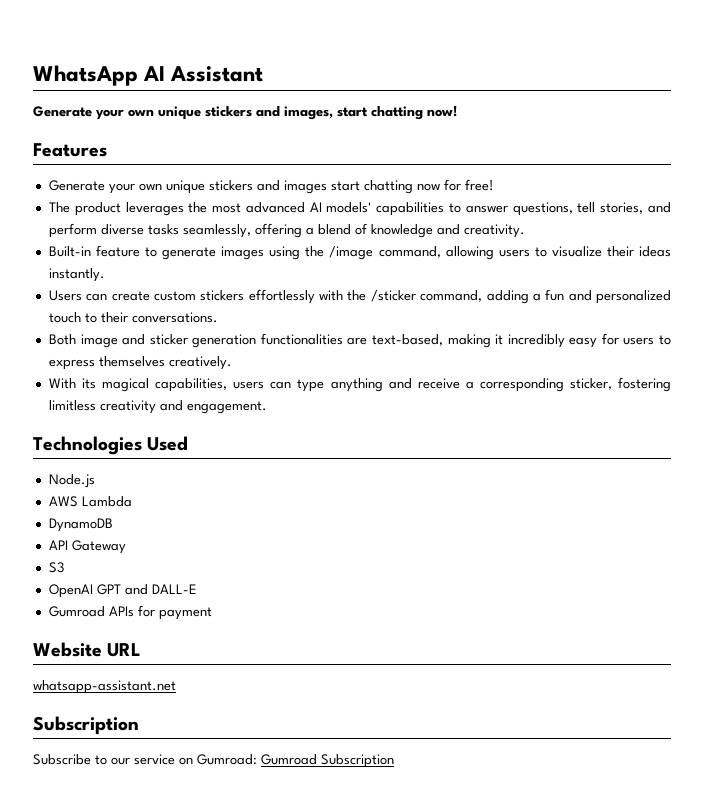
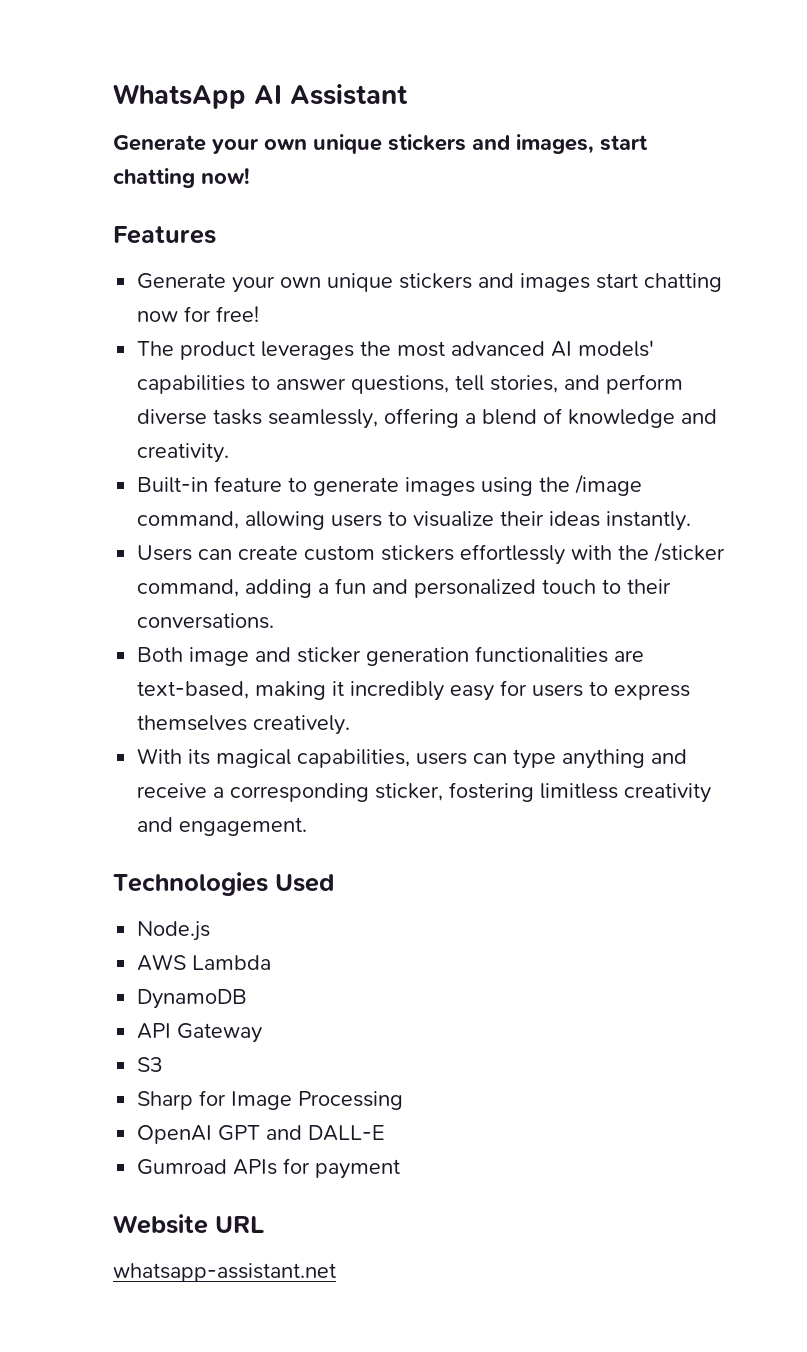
(64, 567) none -> [137,1090,404,1110] // Sharp for Image Processing
[33,716,139,735] [33,754,394,768] // Subscription // Subscribe to our service on Gumroad: Gumroad Subscription -> (336, 1272) none

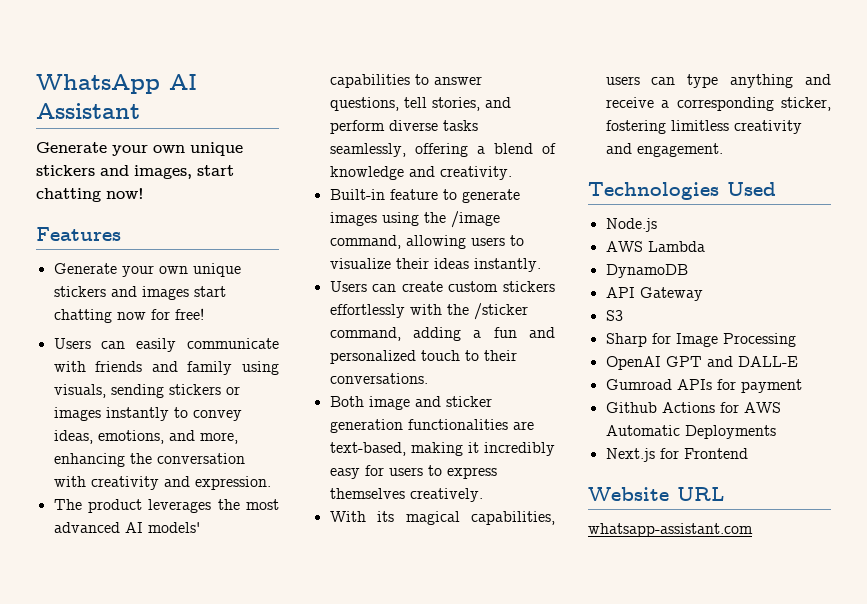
(260, 314) none -> [53,338,279,352] [53,361,279,375] [53,384,240,398] [53,407,242,421] [53,430,238,444] [53,453,245,467] [53,476,271,490] // Users can easily communicate with friends and family using visuals, sending stickers or images instantly to convey ideas, emotions, and more, enhancing the conversation with creativity and expression.
(401, 1169) none -> [605,402,781,413] [605,425,776,439] [605,448,748,462] // Github Actions for AWS Automatic Deployments // Next.js for Frontend
[113,1263,336,1282] whatsapp-assistant.net -> [588,523,753,537] whatsapp-assistant.com

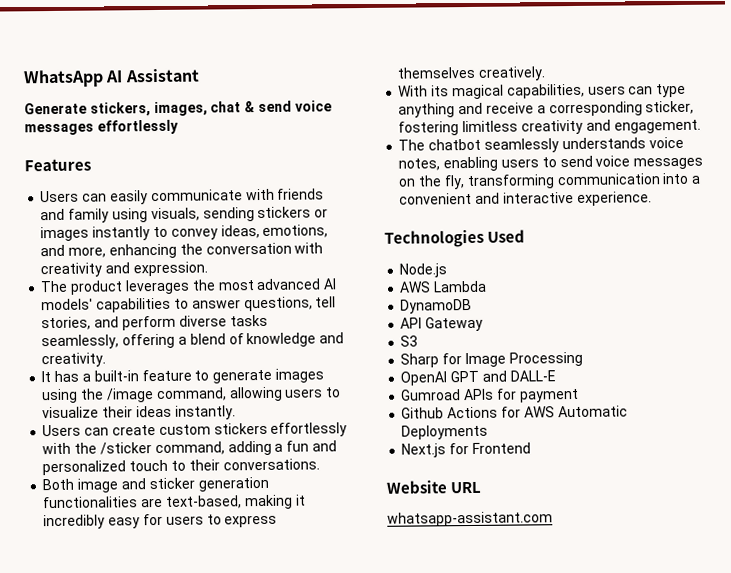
[112,142,243,156] [36,165,234,179] [36,188,144,202] [36,227,121,241] [53,263,241,277] [53,286,226,300] [53,308,204,323] your own unique stickers and images, start chatting now! // Features // Generate your own unique stickers and images start chatting now for free! -> [89,100,332,117] [24,119,179,136] [24,158,91,172] stickers, images, chat & send voice messages effortlessly // Features
[329,189,385,200] Built-in -> [41,370,139,383] It has a built-in
(723, 150) none -> [398,136,684,153] [398,155,704,172] [398,172,702,190] [399,191,652,206] // The chatbot seamlessly understands voice notes, enabling users to send voice messages on the fly, transforming communication into a convenient and interactive experience.

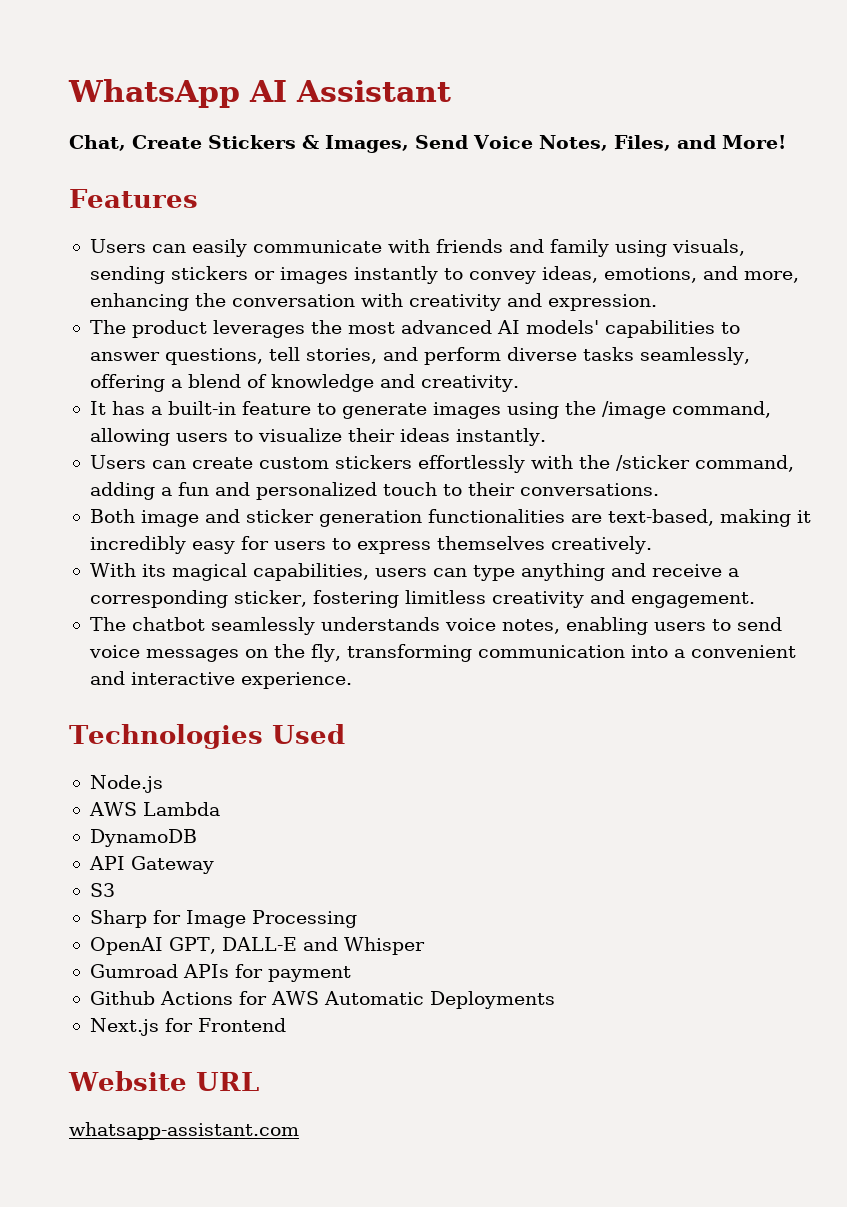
[24,100,332,117] [24,119,179,136] Generate stickers, images, chat & send voice messages effortlessly -> [69,135,786,153] Chat, Create Stickers & Images, Send Voice Notes, Files, and More!
[450,370,556,383] GPT and DALL-E -> [168,937,425,955] GPT, DALL-E and Whisper

